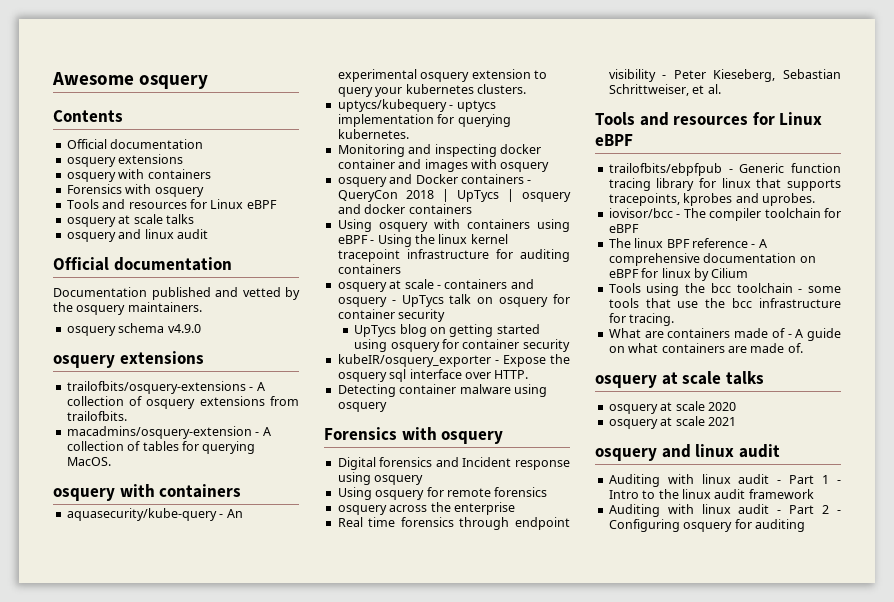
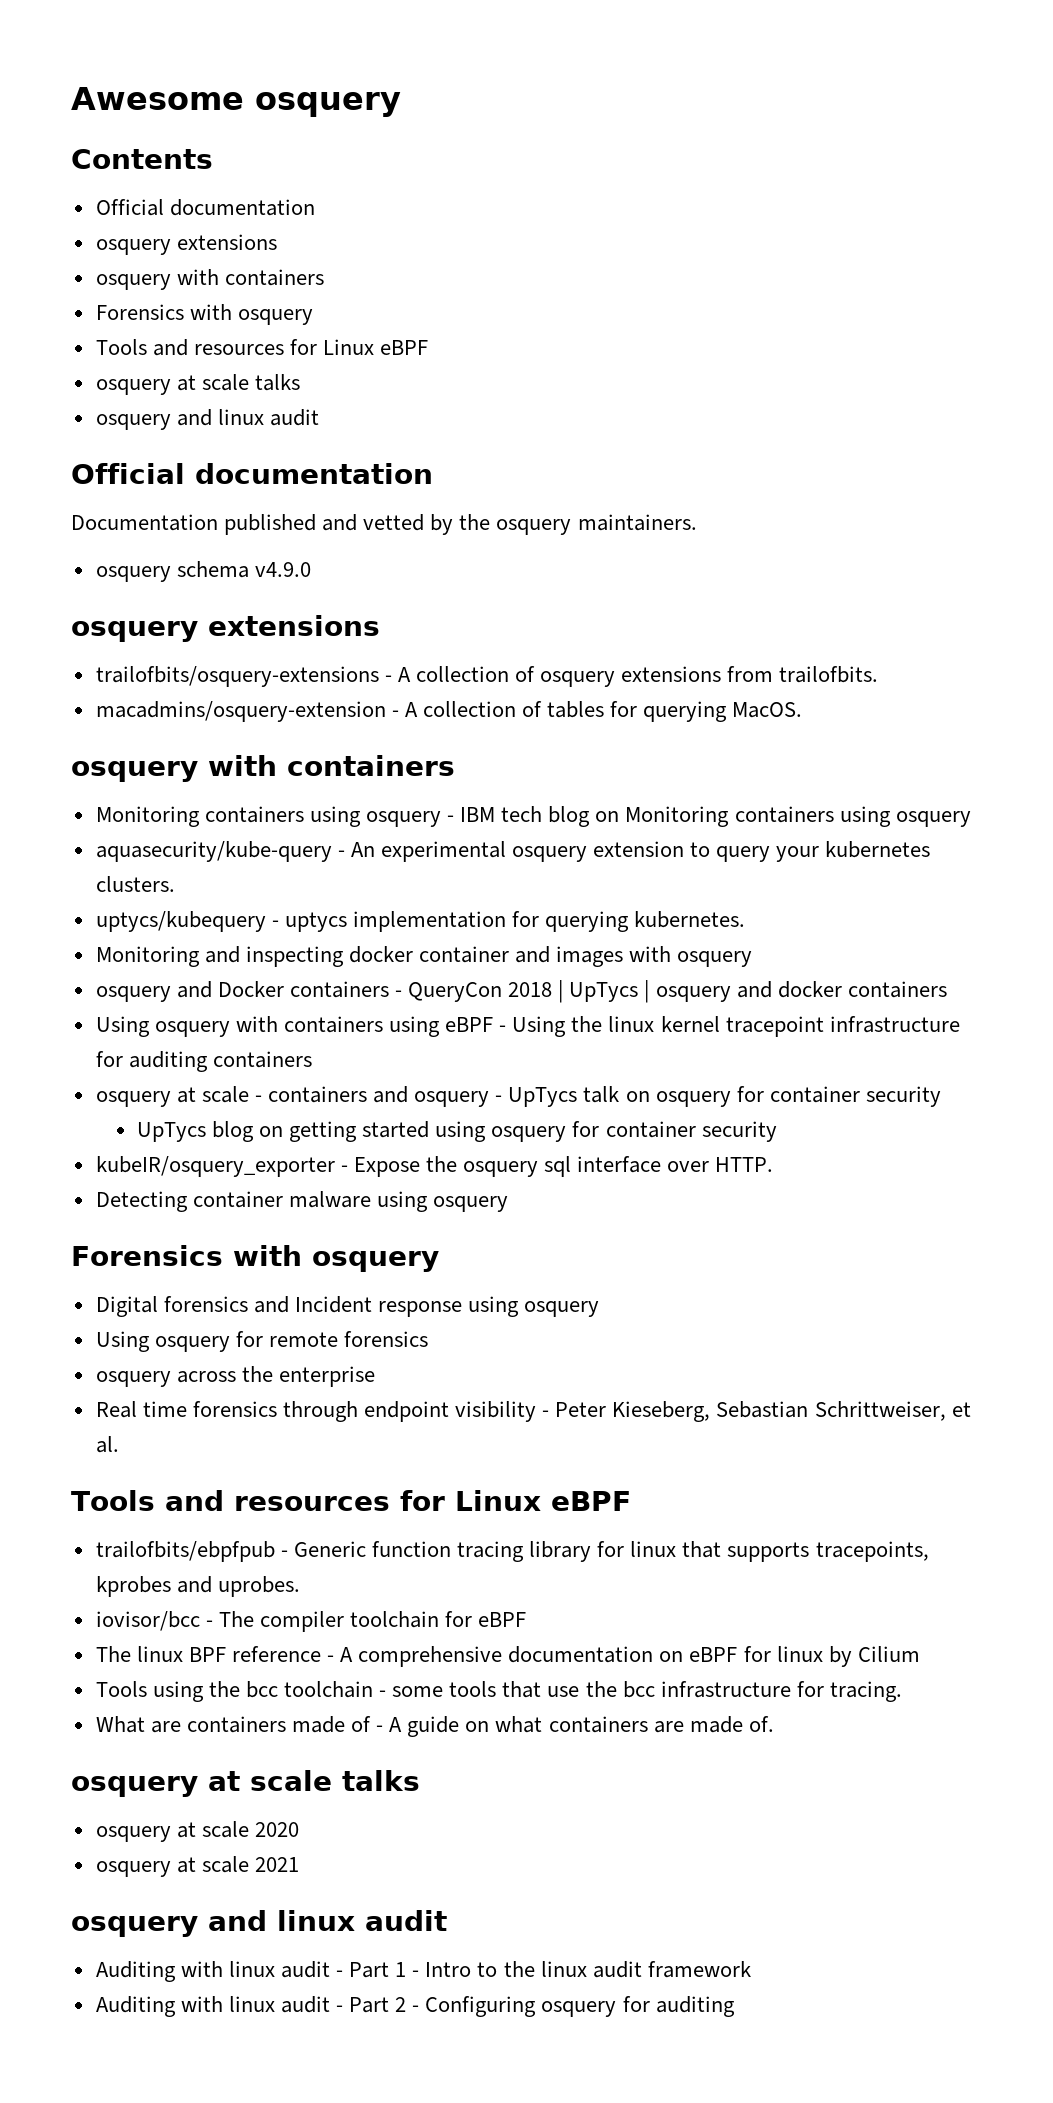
(242, 491) none -> [95,806,971,827] // Monitoring containers using osquery - IBM tech blog on Monitoring containers using osquery

